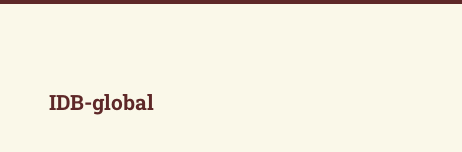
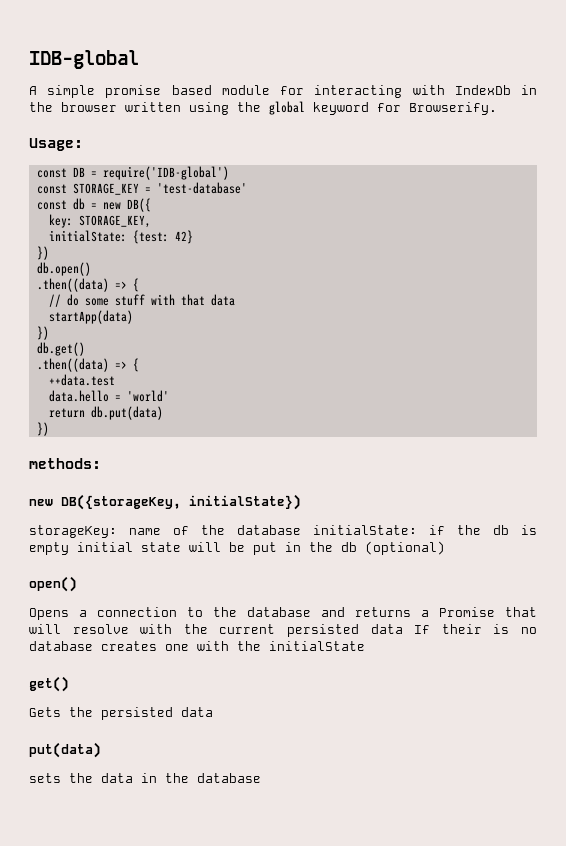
(154, 104) none -> [29,85,537,98] [29,101,497,115] [29,138,83,151] [36,166,229,180] [36,182,247,195] [36,198,151,212] [48,214,151,228] [48,230,193,244] [36,246,49,260] [36,262,91,276] [36,278,139,292] [48,294,235,307] [48,310,133,324] [36,326,49,340] [36,342,85,356] [36,358,139,372] [48,374,115,386] [48,390,169,402] [48,406,163,420] [36,422,49,436] [29,458,101,469] [29,494,301,510] [29,525,537,538] [29,541,445,555] [29,576,77,592] [29,607,537,620] [29,624,538,637] [29,641,365,651] [29,676,69,692] [29,707,213,720] [29,742,101,758] [29,773,261,783] // A simple promise based module for interacting with IndexDb in the browser written using the global keyword for Browserify. // Usage: // const DB = require('IDB-global') // const STORAGE_KEY = 'test-database' // const db = new DB({ // key: STORAGE_KEY, // initialState: {test: 42} // }) // db.open() // .then((data) => { // // do some stuff with that data // startApp(data) // }) // db.get() // .then((data) => { // ++data.test // data.hello = 'world' // return db.put(data) // }) // methods: // new DB({storageKey, initialState}) // storageKey: name of the database initialState: if the db is empty initial state will be put in the db (optional) // open() // Opens a connection to the database and returns a Promise that will resolve with the current persisted data If their is no database creates one with the initialState // get() // Gets the persisted data // put(data) // sets the data in the database

